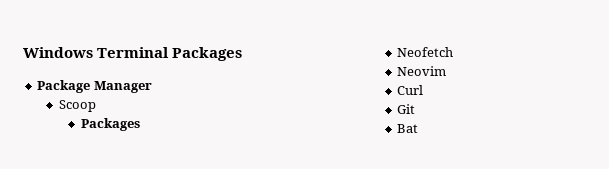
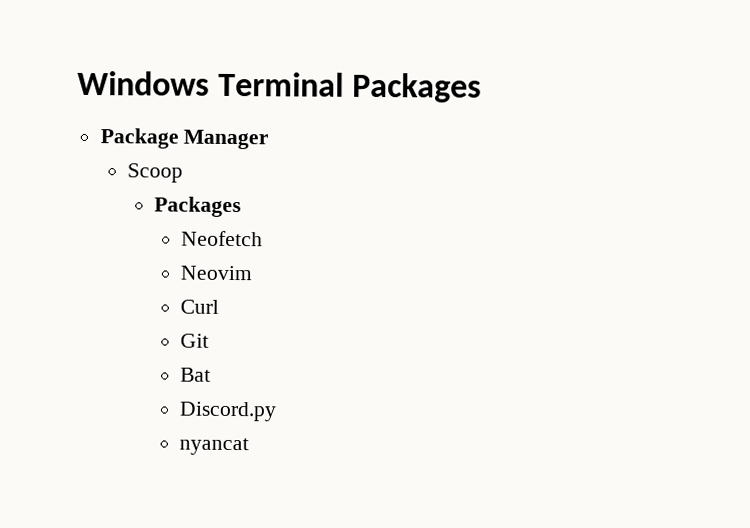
(419, 128) none -> [179,401,278,422] [179,437,250,456] // Discord.py // nyancat

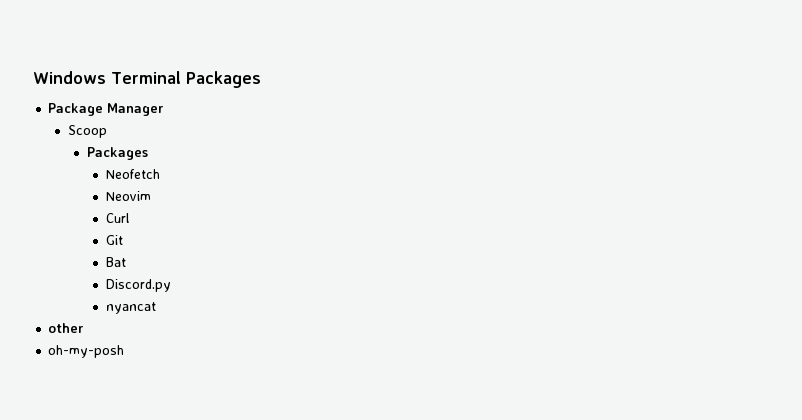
(250, 446) none -> [48,323,85,333] [48,345,125,358] // other // oh-my-posh

